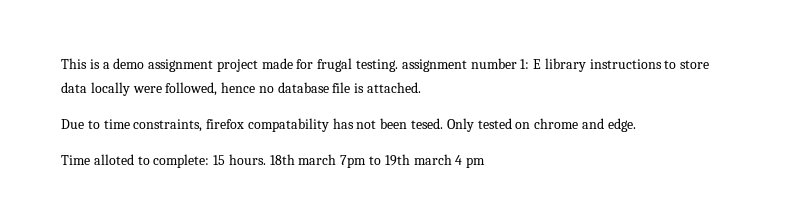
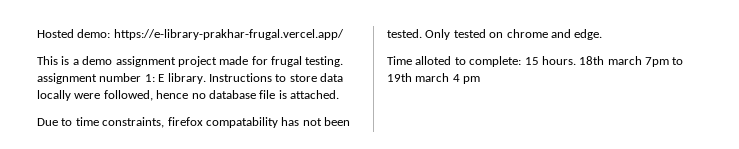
(61, 63) none -> [37,29,344,40] Hosted demo: https://e-library-prakhar-frugal.vercel.app/ //
[544,58,662,72] library instructions -> [167,73,272,84] library. Instructions
[411,118,444,129] tesed. -> [387,29,422,38] tested.

